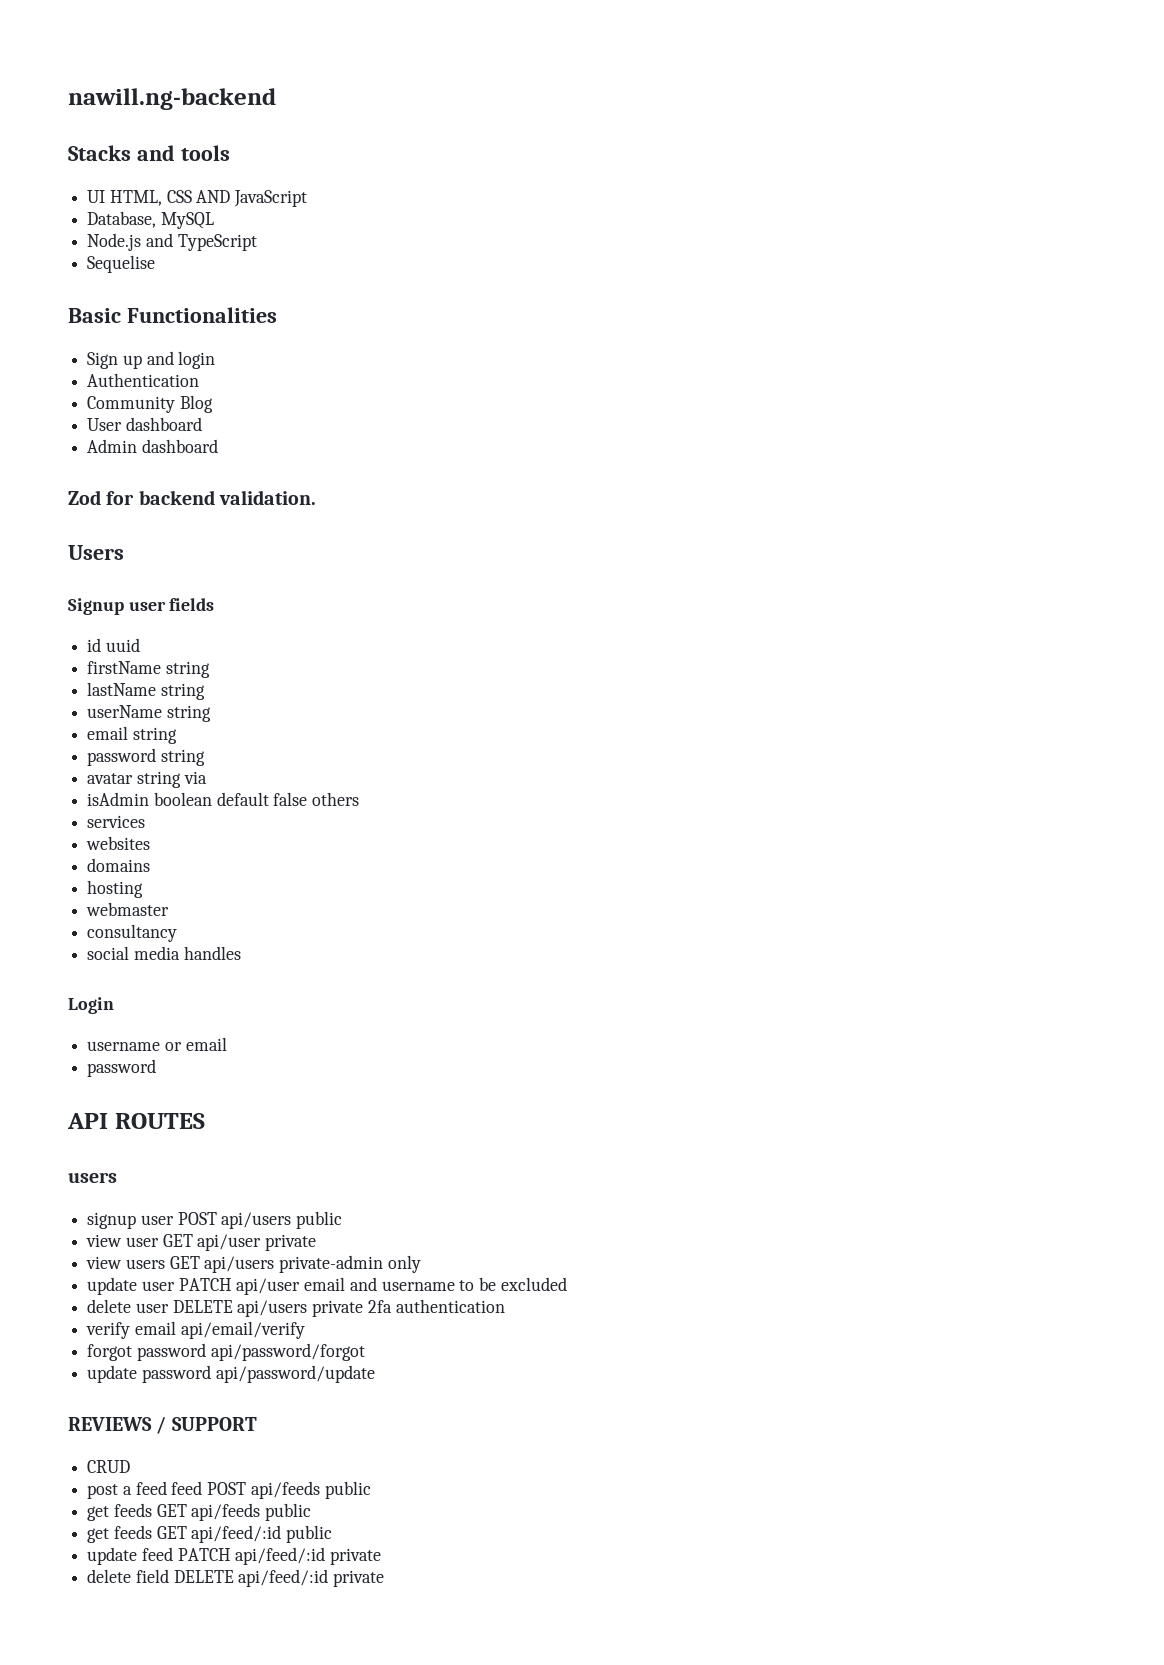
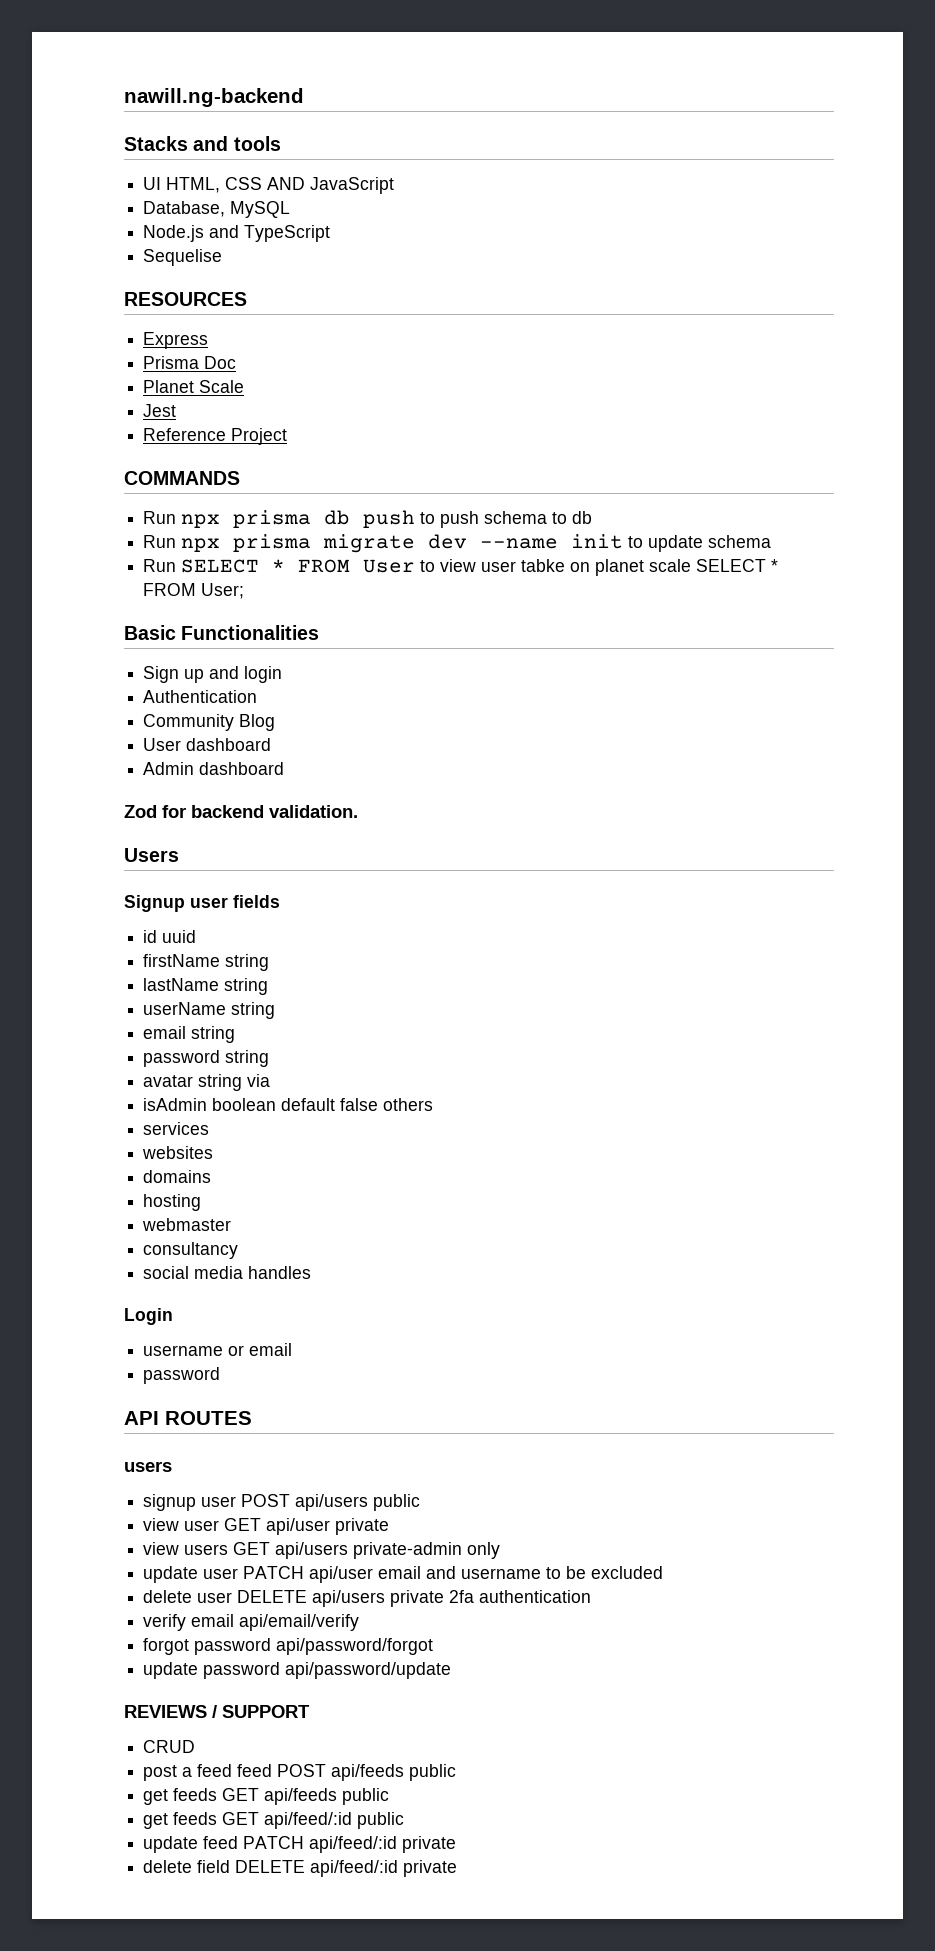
(156, 264) none -> [124,292,247,306] [143,332,209,349] [143,356,237,369] [143,380,245,393] [143,404,177,417] [143,428,288,445] [124,471,240,485] [143,510,593,528] [143,534,772,553] [143,559,779,576] [143,583,245,599] // RESOURCES // Express // Prisma Doc // Planet Scale // Jest // Reference Project // COMMANDS // Run npx prisma db push to push schema to db // Run npx prisma migrate dev --name init to update schema // Run SELECT * FROM User to view user tabke on planet scale SELECT * FROM User;

